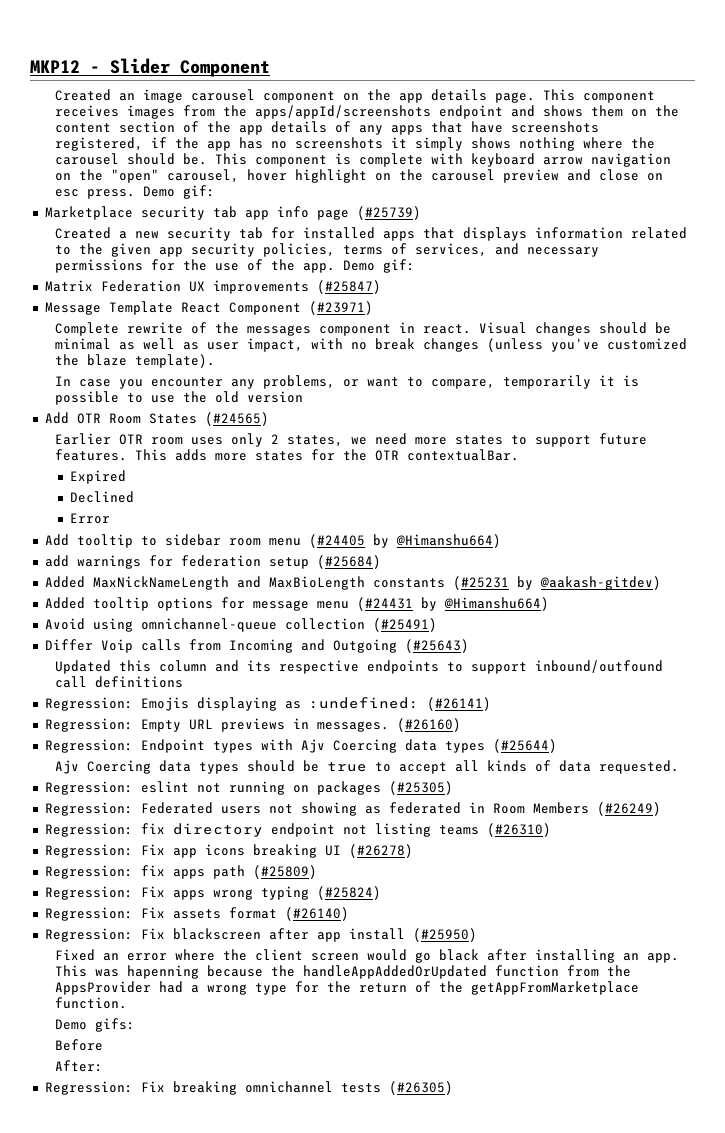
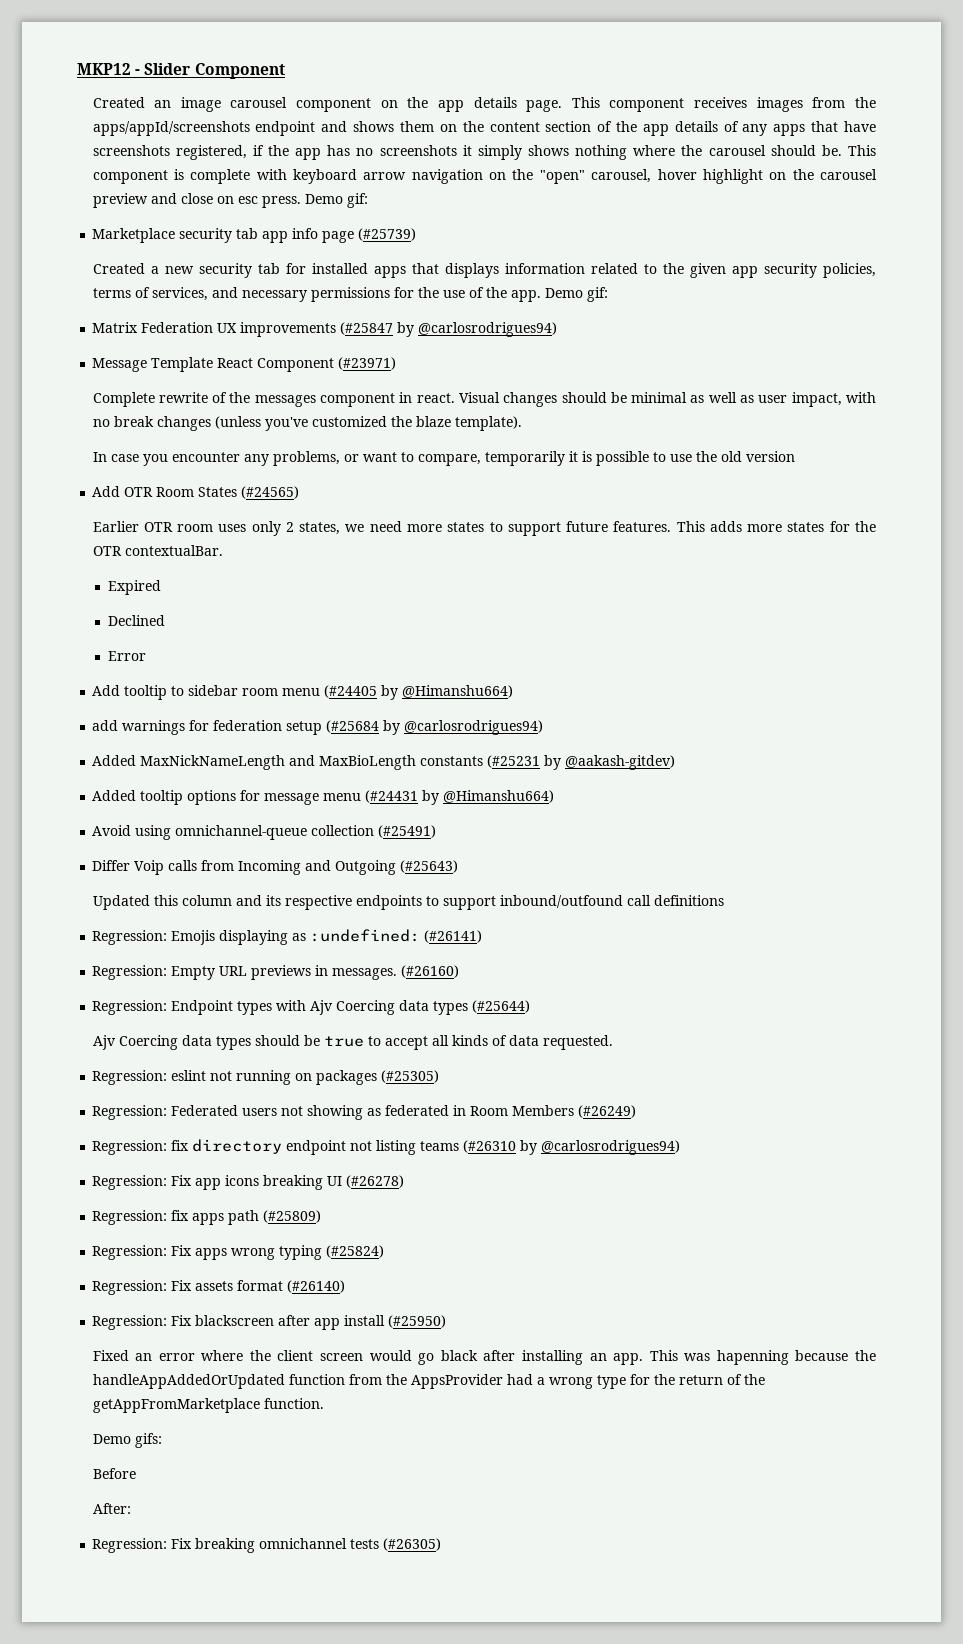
[316,280,381,294] (#25847) -> [340,322,558,337] (#25847 by @carlosrodrigues94)
[316,555,381,569] (#25684) -> [326,720,544,735] (#25684 by @carlosrodrigues94)
[486,823,551,837] (#26310) -> [463,1140,681,1155] (#26310 by @carlosrodrigues94)

